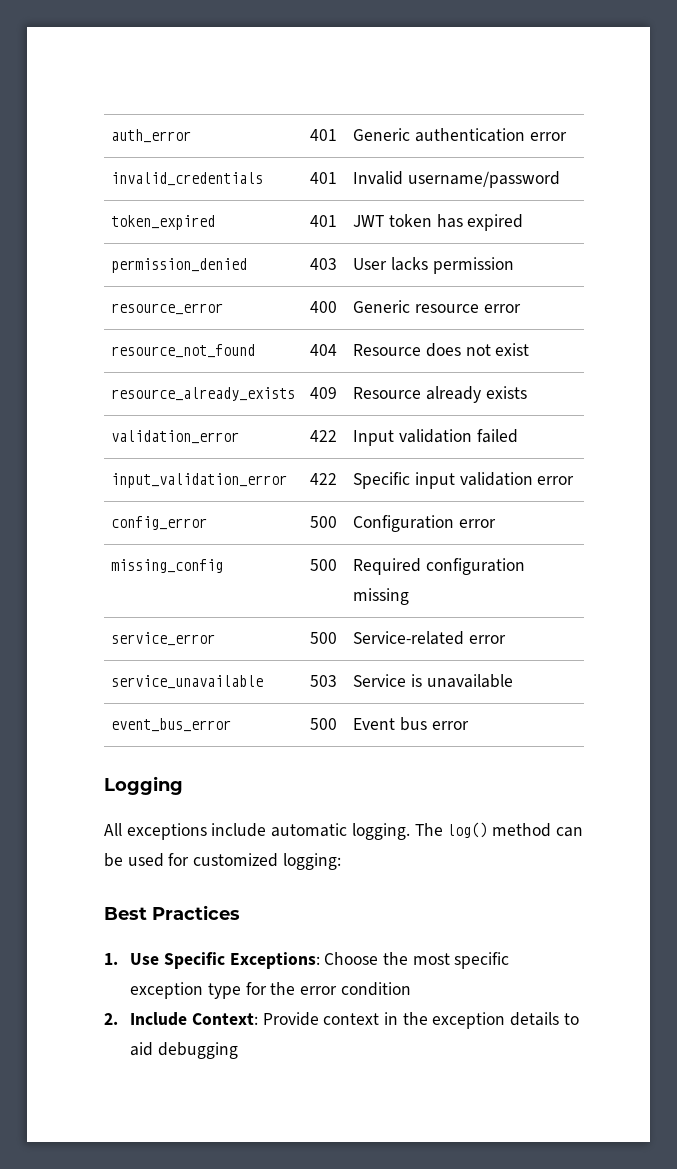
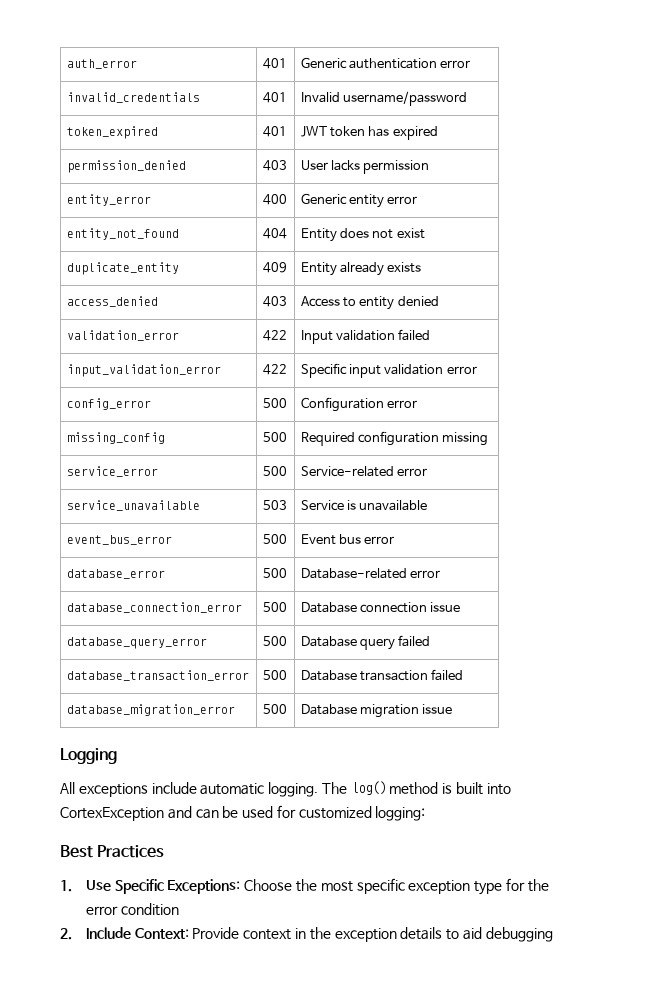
[111,303,224,315] resource_error -> [66,194,151,206] entity_error
[415,304,521,313] [111,344,256,358] resource error // resource_not_found -> [349,194,418,208] [66,228,179,240] entity error // entity_not_found
[353,344,422,356] Resource -> [300,228,337,242] Entity
[111,387,296,401] resource_already_exists -> [66,262,179,275] duplicate_entity
[353,387,422,399] Resource -> [300,262,337,276] Entity
(527, 392) none -> [66,296,158,307] [262,296,287,307] [300,296,439,310] // access_denied | 403 | Access to entity denied
(469, 725) none -> [66,569,165,579] [262,568,287,578] [300,568,441,579] [66,602,242,613] [262,602,287,612] [300,602,461,613] [66,637,207,649] [262,636,287,646] [300,635,431,650] [66,670,249,681] [262,670,287,680] [300,669,464,681] [66,704,235,716] [262,704,287,714] [300,704,453,718] // database_error | 500 | Database-related error // database_connection_error | 500 | Database connection issue // database_query_error | 500 | Database query failed // database_transaction_error | 500 | Database transaction failed // database_migration_error | 500 | Database migration issue
(552, 830) none -> [442,782,511,795] [60,806,192,821] is built into CortexException and

